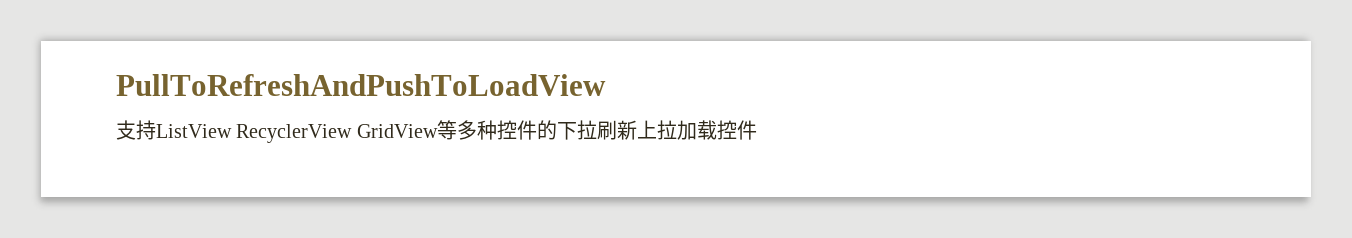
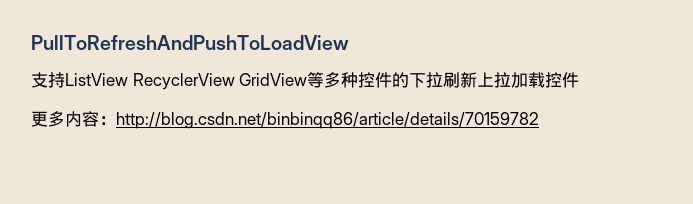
(757, 130) none -> [31,111,539,129] // 更多内容：http://blog.csdn.net/binbinqq86/article/details/70159782

